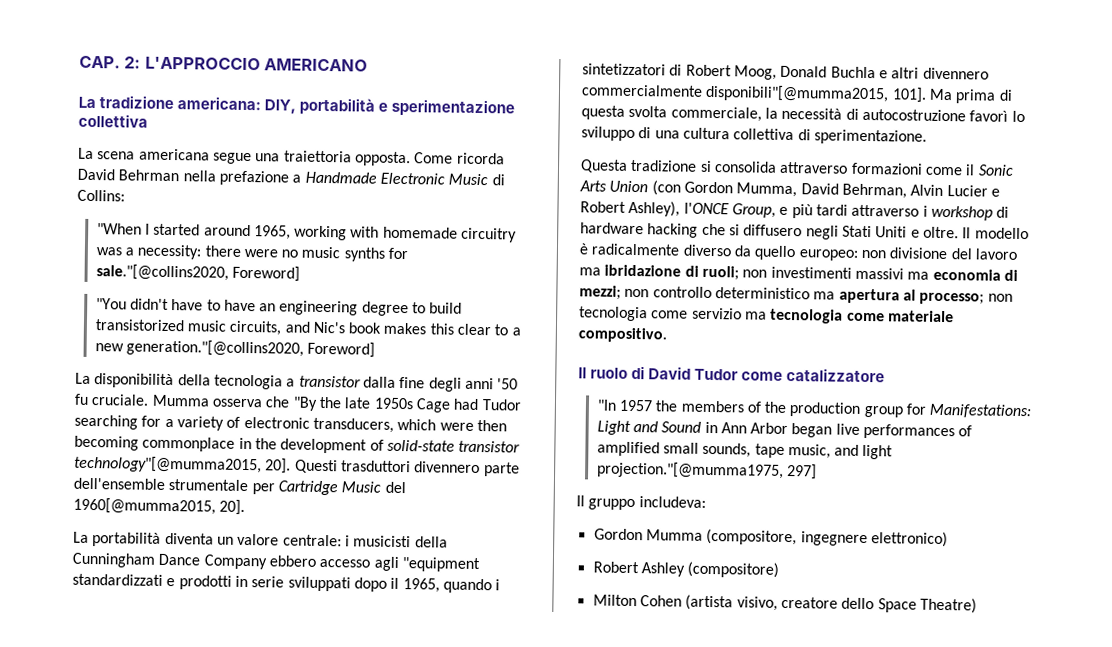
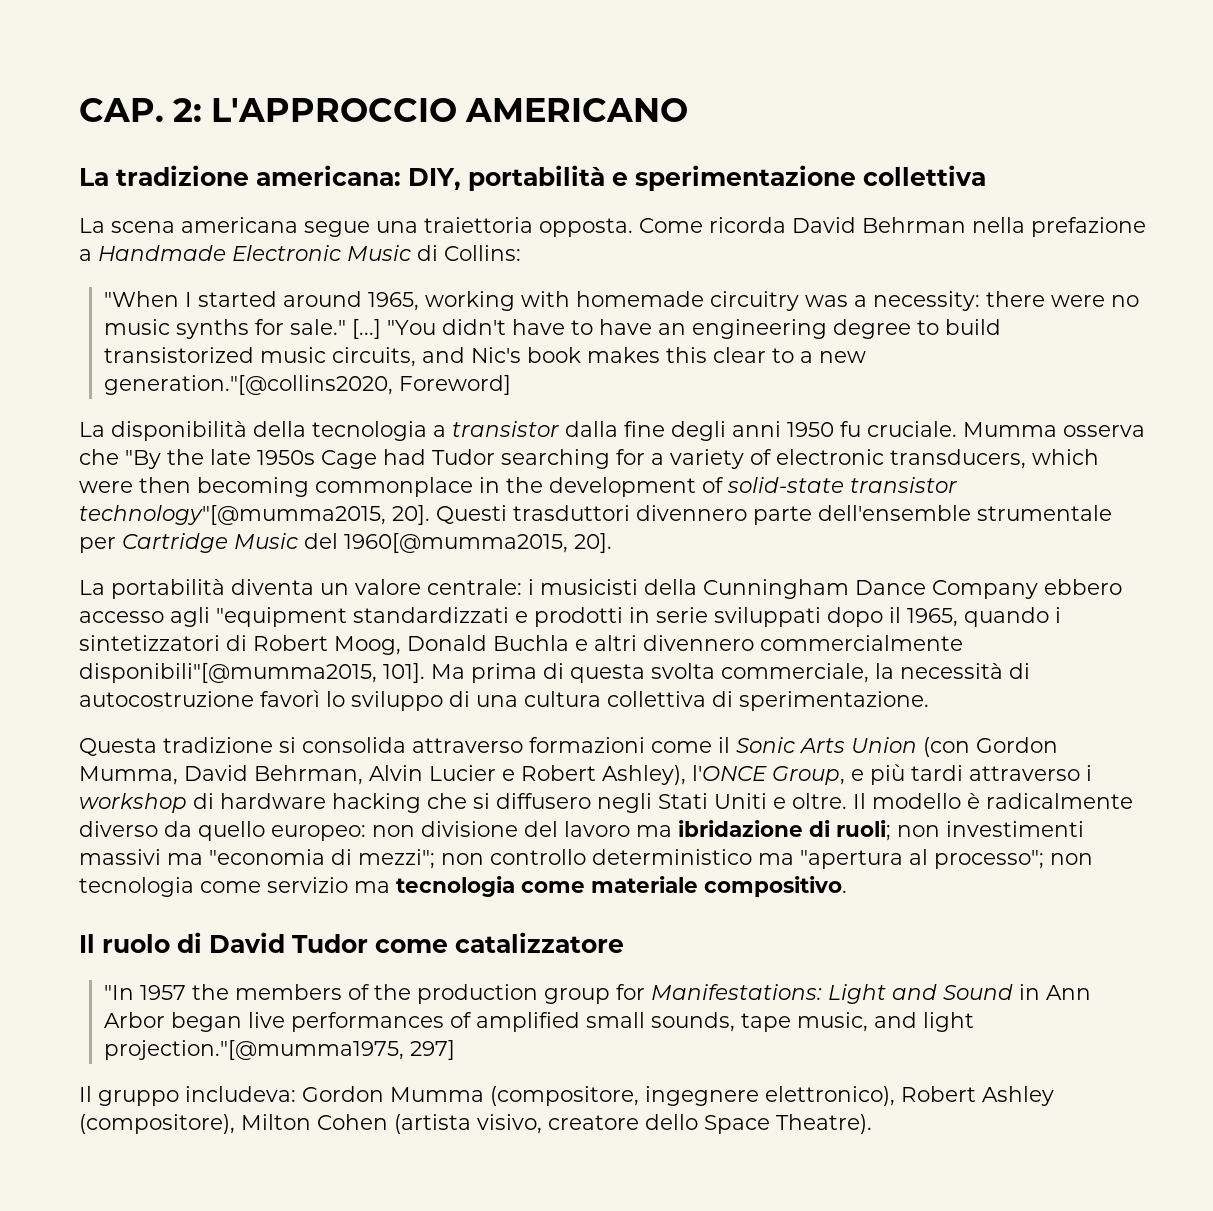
[95,264,300,282] sale."[@collins2020, Foreword] // -> [290,319,382,339] sale." [...]
[497,378,519,390] '50 -> [787,422,834,437] 1950
[932,268,1018,281] [579,285,621,300] economia di mezzi; -> [209,849,435,869] "economia di mezzi";
[838,288,985,305] apertura al processo; -> [800,849,1044,869] "apertura al processo";
(706, 502) // -> (296, 1094) none
[870,531,948,548] elettronico) // -> [765,1086,895,1106] elettronico),
[687,561,780,578] (compositore) // -> [79,1114,235,1134] (compositore),
[919,597,977,614] Theatre) -> [776,1114,872,1134] Theatre).

